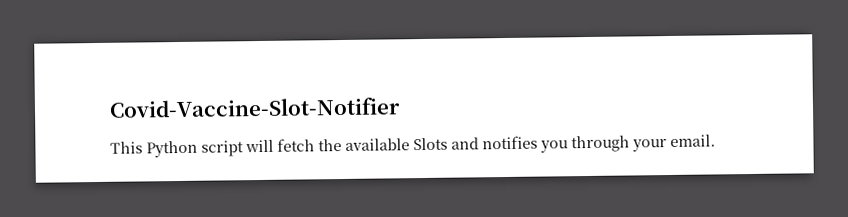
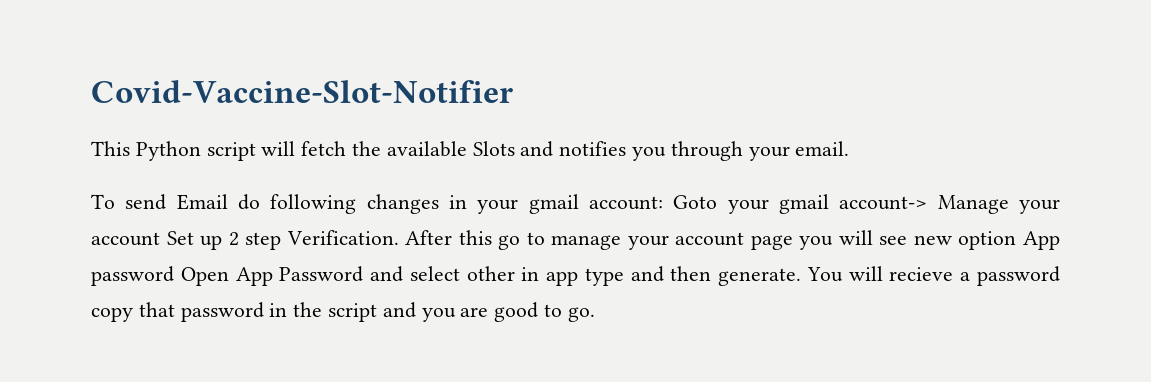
(716, 140) none -> [91,194,1061,214] [91,230,1060,250] [91,266,1060,286] [91,302,595,322] // To send Email do following changes in your gmail account: Goto your gmail account-> Manage your account Set up 2 step Verification. After this go to manage your account page you will see new option App password Open App Password and select other in app type and then generate. You will recieve a password copy that password in the script and you are good to go.

